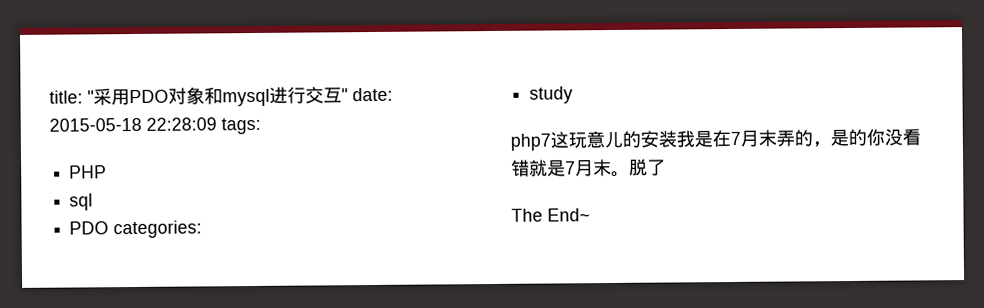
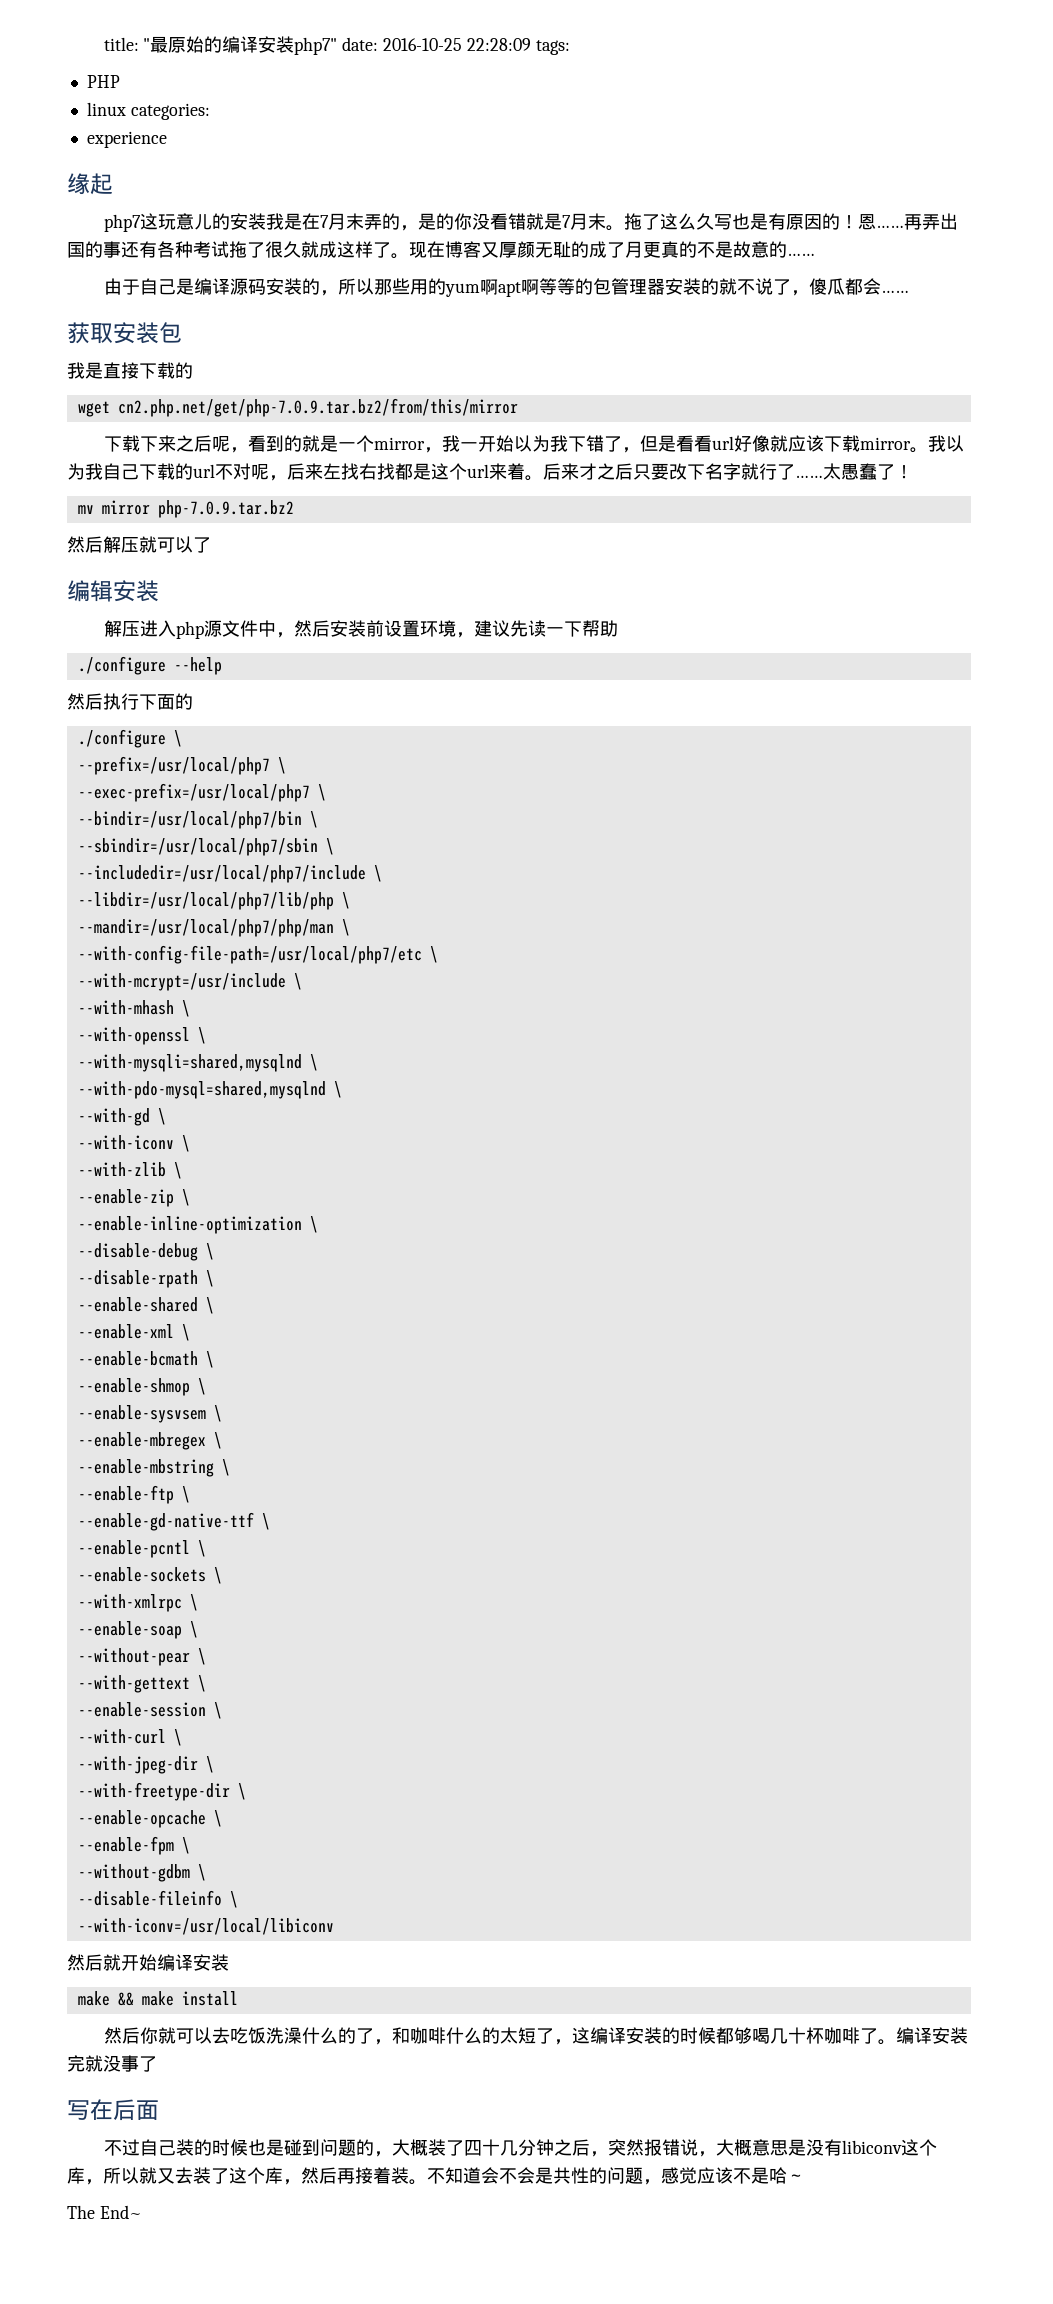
[93,86,393,107] [49,117,142,132] 采用PDO对象和mysql进行交互" date: 2015-05-18 -> [150,36,463,55] 最原始的编译安装php7" date: 2016-10-25
[69,193,94,211] [69,221,110,235] sql // PDO -> [86,102,126,116] linux
[529,86,574,104] study -> [86,131,167,148] [67,173,113,195] experience // 缘起
[629,158,666,176] 脱了 -> [623,213,958,230] [67,241,815,259] [103,278,909,297] [67,322,182,344] [67,362,193,379] [77,398,518,417] [103,435,964,453] [67,463,913,481] [77,500,294,518] [67,536,211,553] [67,580,159,602] [103,620,618,639] [77,656,222,675] [67,693,193,710] [77,729,182,748] [77,756,286,775] [77,783,326,802] [77,811,318,829] [77,838,334,856] [77,865,382,883] [77,892,350,910] [77,919,350,937] [77,945,438,964] [77,973,302,991] [77,1000,190,1017] [77,1027,206,1045] [77,1054,318,1072] [77,1081,342,1099] [77,1108,166,1126] [77,1135,190,1152] [77,1162,182,1179] [77,1189,190,1207] [77,1216,318,1234] [77,1243,214,1261] [77,1270,214,1288] [77,1297,214,1314] [77,1324,190,1341] [77,1351,214,1368] [77,1378,206,1396] [77,1405,222,1423] [77,1432,222,1450] [77,1459,230,1477] [77,1485,190,1504] [77,1512,270,1531] [77,1540,206,1558] [77,1567,222,1584] [77,1594,198,1612] [77,1621,198,1639] [77,1648,206,1666] [77,1675,206,1693] [77,1702,222,1719] [77,1729,182,1746] [77,1756,214,1774] [77,1782,246,1801] [77,1810,222,1828] [77,1836,190,1855] [77,1864,206,1882] [77,1890,238,1908] [77,1918,334,1935] [67,1954,229,1971] [77,1991,238,2006] [103,2027,968,2045] [67,2055,157,2072] [67,2099,159,2121] [103,2139,937,2157] [67,2167,805,2185] 拖了这么久写也是有原因的！恩……再弄出国的事还有各种考试拖了很久就成这样了。现在博客又厚颜无耻的成了月更真的不是故意的…… // 由于自己是编译源码安装的，所以那些用的yum啊apt啊等等的包管理器安装的就不说了，傻瓜都会…… // 获取安装包 // 我是直接下载的 // wget cn2.php.net/get/php-7.0.9.tar.bz2/from/this/mirror // 下载下来之后呢，看到的就是一个mirror，我一开始以为我下错了，但是看看url好像就应该下载mirror。我以为我自己下载的url不对呢，后来左找右找都是这个url来着。后来才之后只要改下名字就行了……太愚蠢了！ // mv mirror php-7.0.9.tar.bz2 // 然后解压就可以了 // 编辑安装 // 解压进入php源文件中，然后安装前设置环境，建议先读一下帮助 // ./configure --help // 然后执行下面的 // ./configure \ // --prefix=/usr/local/php7 \ // --exec-prefix=/usr/local/php7 \ // --bindir=/usr/local/php7/bin \ // --sbindir=/usr/local/php7/sbin \ // --includedir=/usr/local/php7/include \ // --libdir=/usr/local/php7/lib/php \ // --mandir=/usr/local/php7/php/man \ // --with-config-file-path=/usr/local/php7/etc \ // --with-mcrypt=/usr/include \ // --with-mhash \ // --with-openssl \ // --with-mysqli=shared,mysqlnd \ // --with-pdo-mysql=shared,mysqlnd \ // --with-gd \ // --with-iconv \ // --with-zlib \ // --enable-zip \ // --enable-inline-optimization \ // --disable-debug \ // --disable-rpath \ // --enable-shared \ // --enable-xml \ // --enable-bcmath \ // --enable-shmop \ // --enable-sysvsem \ // --enable-mbregex \ // --enable-mbstring \ // --enable-ftp \ // --enable-gd-native-ttf \ // --enable-pcntl \ // --enable-sockets \ // --with-xmlrpc \ // --enable-soap \ // --without-pear \ // --with-gettext \ // --enable-session \ // --with-curl \ // --with-jpeg-dir \ // --with-freetype-dir \ // --enable-opcache \ // --enable-fpm \ // --without-gdbm \ // --disable-fileinfo \ // --with-iconv=/usr/local/libiconv // 然后就开始编译安装 // make && make install // 然后你就可以去吃饭洗澡什么的了，和咖啡什么的太短了，这编译安装的时候都够喝几十杯咖啡了。编译安装完就没事了 // 写在后面 // 不过自己装的时候也是碰到问题的，大概装了四十几分钟之后，突然报错说，大概意思是没有libiconv这个库，所以就又去装了这个库，然后再接着装。不知道会不会是共性的问题，感觉应该不是哈～

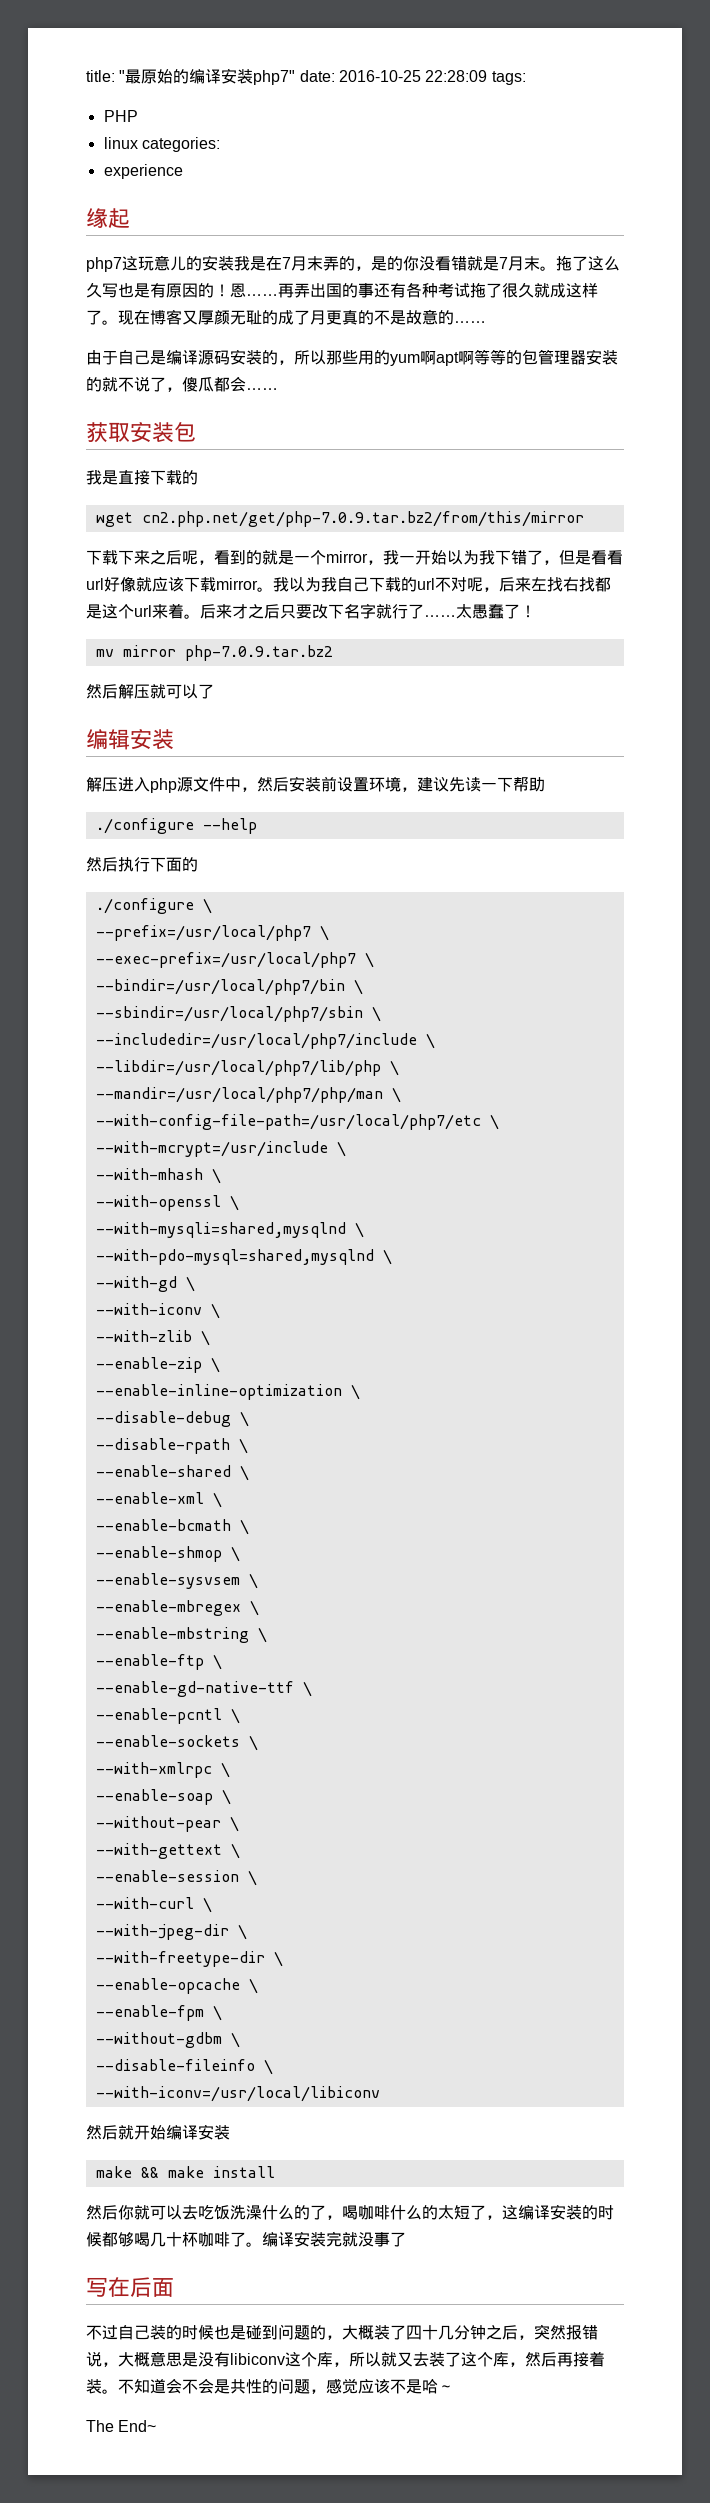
[391,2027,410,2044] 和 -> [342,2205,358,2220] 喝

